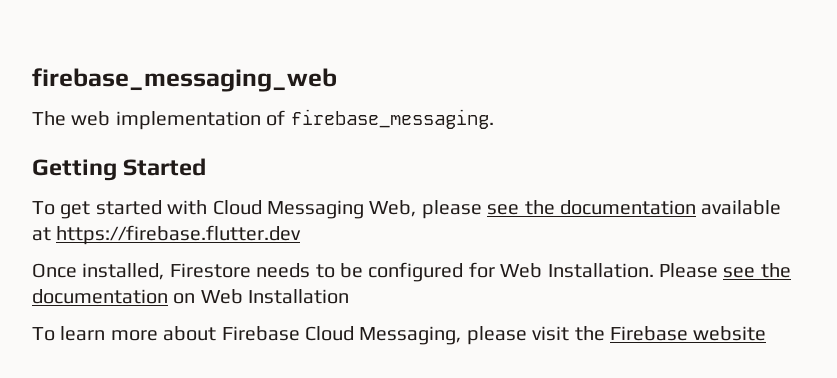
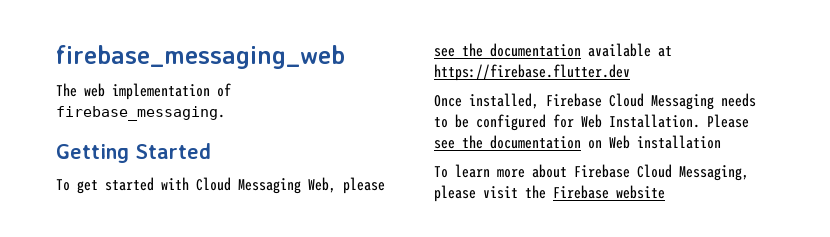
[169,263,251,278] Firestore -> [546,93,714,110] Firebase Cloud Messaging
[248,289,350,304] Installation -> [637,135,721,149] installation

